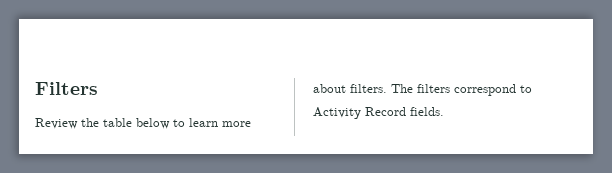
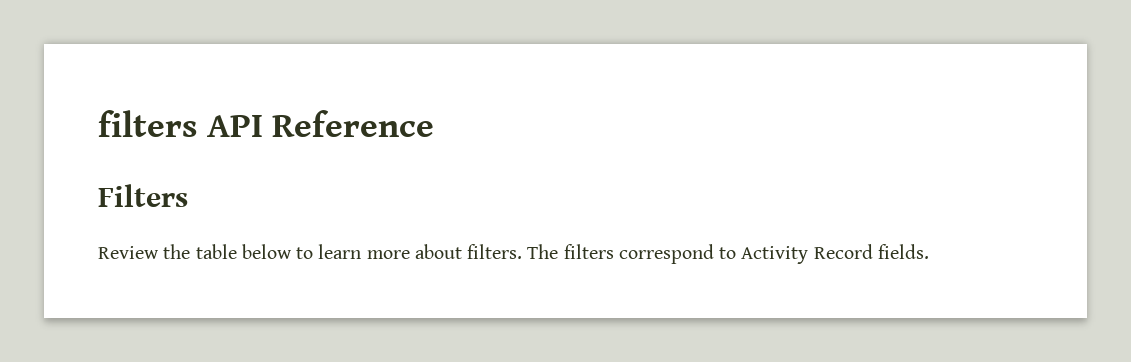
(35, 88) none -> [98,110,435,137] filters API Reference //

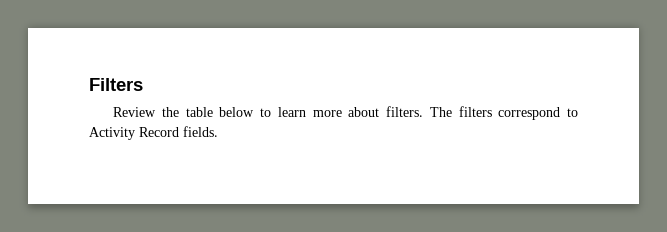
[98,110,435,137] filters API Reference // -> (89, 84) none

